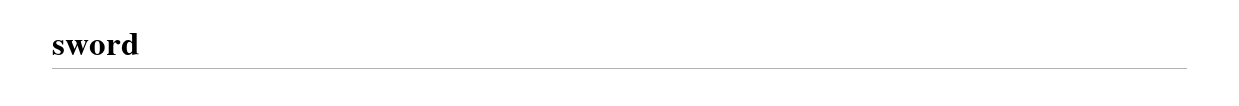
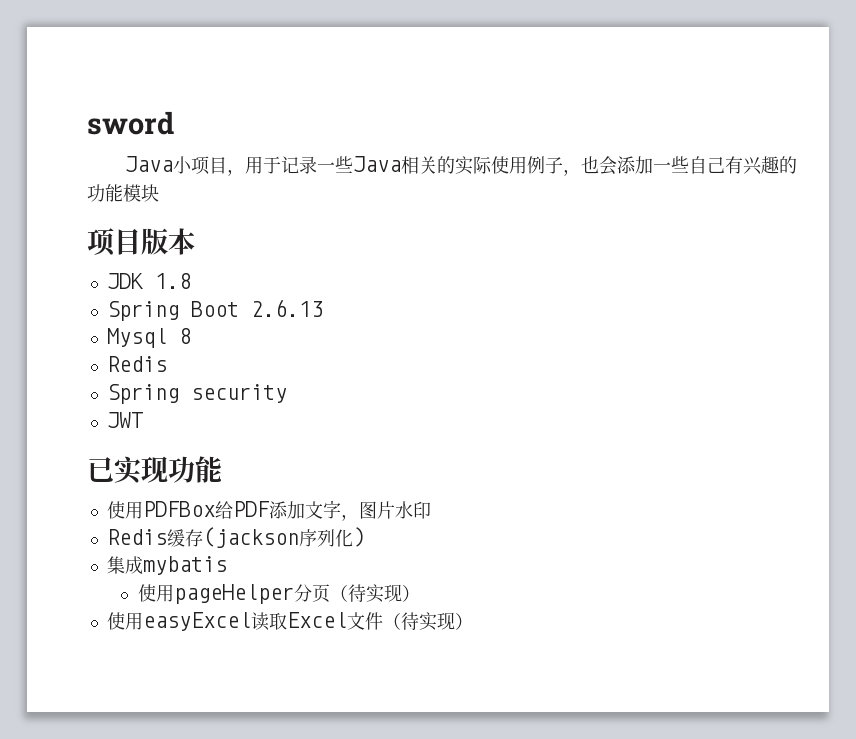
(139, 44) none -> [125,156,798,176] [87,184,159,202] [87,228,195,256] [106,273,191,289] [106,299,323,321] [106,328,191,348] [106,356,167,372] [106,384,287,404] [106,412,143,428] [87,456,222,484] [106,500,431,521] [106,527,365,548] [106,556,227,575] [137,584,420,604] [106,612,473,631] // Java小项目，用于记录一些Java相关的实际使用例子，也会添加一些自己有兴趣的功能模块 // 项目版本 // JDK 1.8 // Spring Boot 2.6.13 // Mysql 8 // Redis // Spring security // JWT // 已实现功能 // 使用PDFBox给PDF添加文字，图片水印 // Redis缓存(jackson序列化) // 集成mybatis // 使用pageHelper分页（待实现） // 使用easyExcel读取Excel文件（待实现）

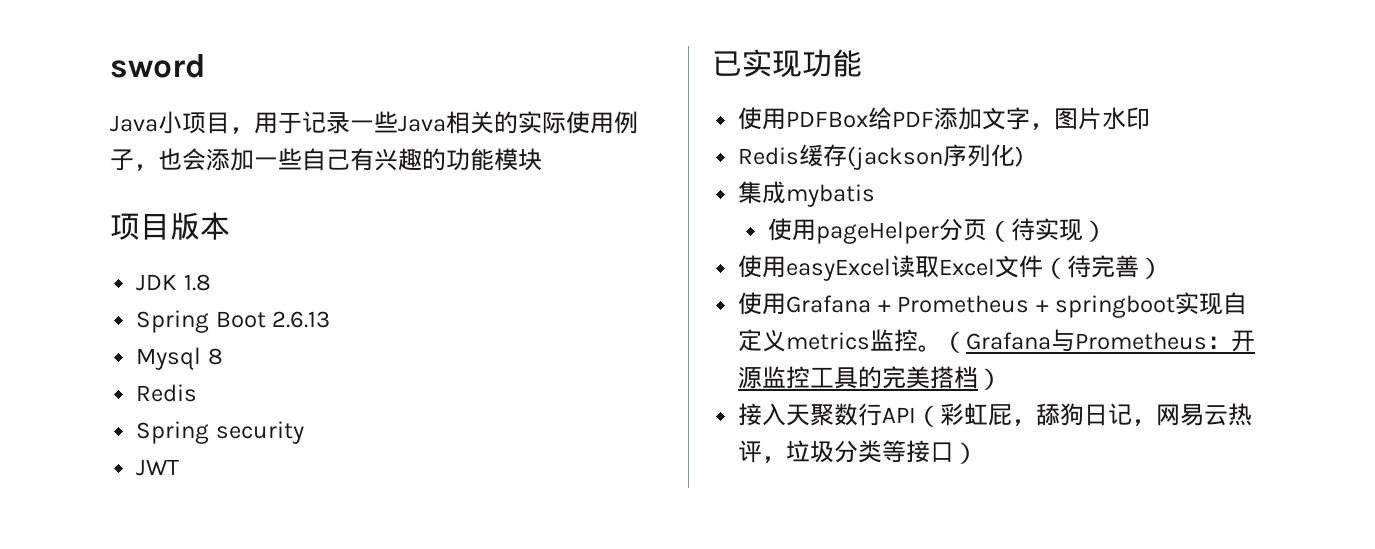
[418,612,455,631] 实现 -> [1091,255,1164,279] [738,292,1248,318] [738,329,1256,353] [738,366,1003,390] [738,403,1253,427] [738,440,955,463] 完善） // 使用Grafana + Prometheus + springboot实现自定义metrics监控。（Grafana与Prometheus：开源监控工具的完美搭档） // 接入天聚数行API（彩虹屁，舔狗日记，网易云热评，垃圾分类等接口

